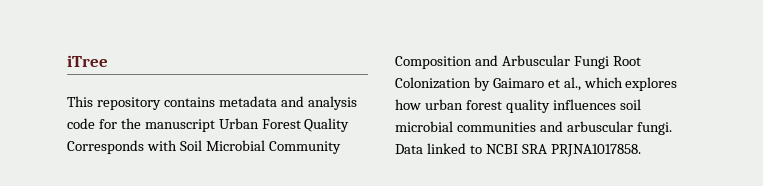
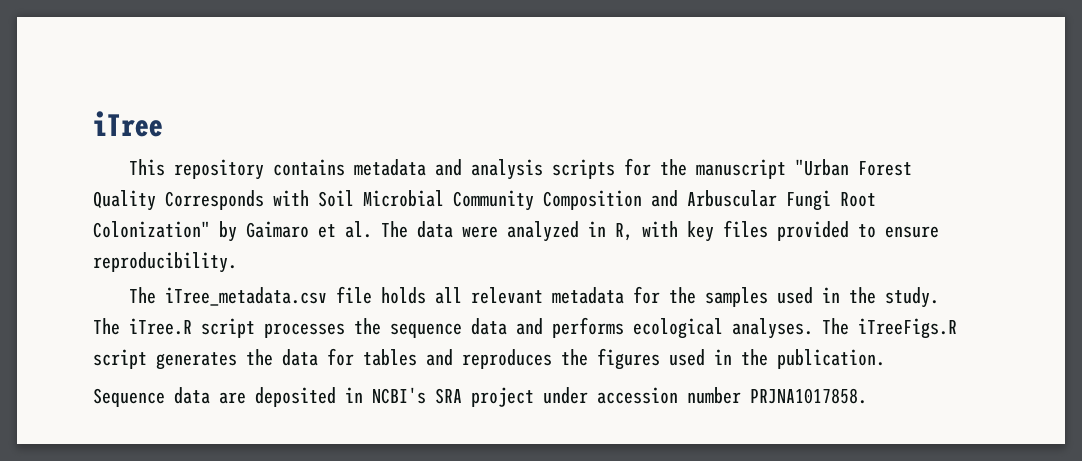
[67,118,95,129] code -> [551,159,615,179] scripts
[218,118,259,129] Urban -> [794,159,849,176] "Urban
[395,77,471,89] Colonization -> [93,221,210,238] Colonization"
[563,77,678,91] [395,99,641,113] [395,121,672,135] [395,143,547,154] al., which explores how urban forest quality influences soil microbial communities and arbuscular fungi. Data linked to NCBI SRA -> [345,220,939,242] [93,252,237,273] [128,286,939,308] [93,317,957,339] [93,348,885,370] [93,387,741,407] al. The data were analyzed in R, with key files provided to ensure reproducibility. // The iTree_metadata.csv file holds all relevant metadata for the samples used in the study. The iTree.R script processes the sequence data and performs ecological analyses. The iTreeFigs.R script generates the data for tables and reproduces the figures used in the publication. // Sequence data are deposited in NCBI's SRA project under accession number

